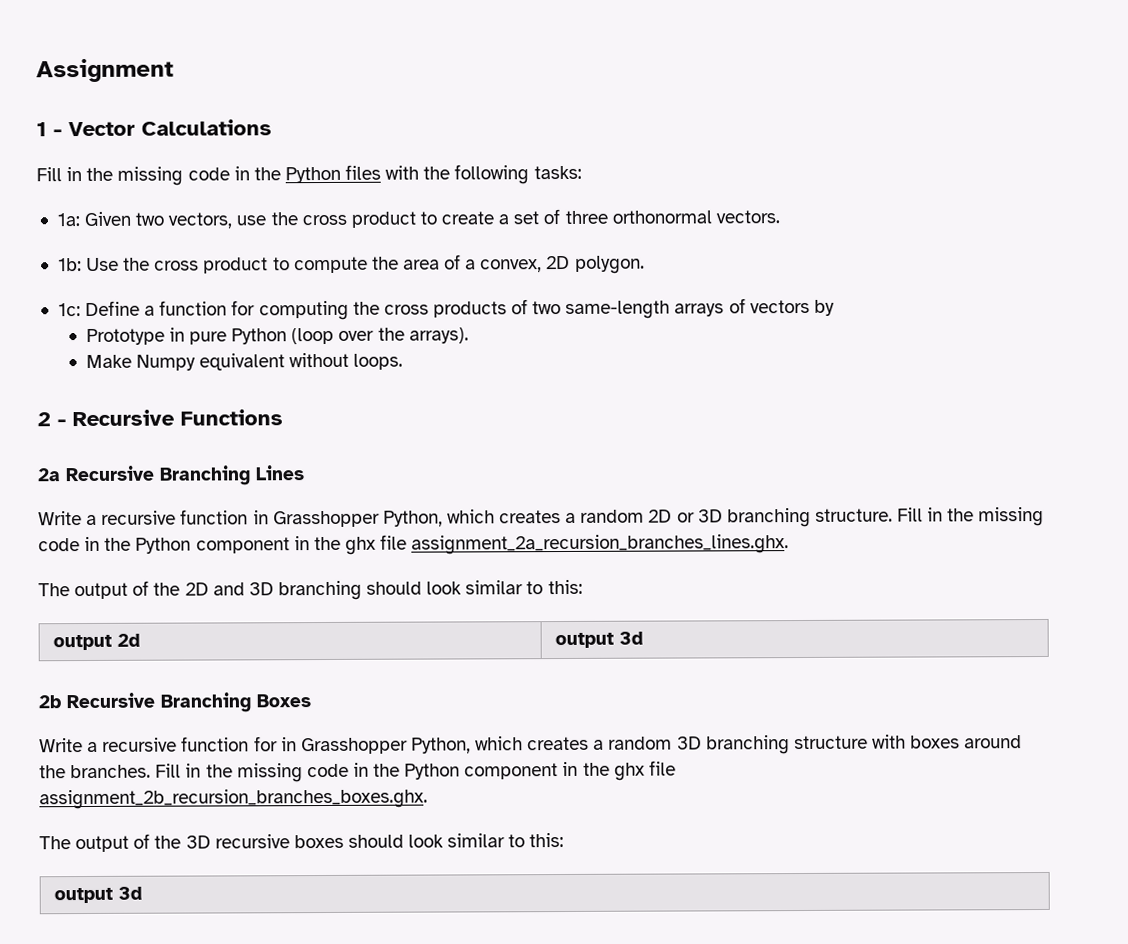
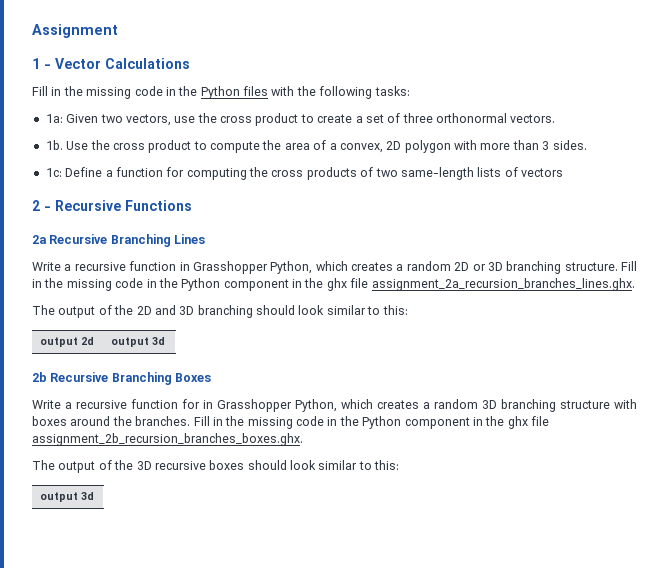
[57,258,82,272] 1b: -> [45,140,63,150] 1b.
[574,255,645,274] polygon. -> [404,140,587,153] polygon with more than 3 sides.
[674,303,725,317] arrays -> [477,167,502,177] lists
[813,299,835,316] [85,327,469,346] [85,352,404,371] by // Prototype in pure Python (loop over the arrays). // Make Numpy equivalent without loops. -> (563, 172) none

